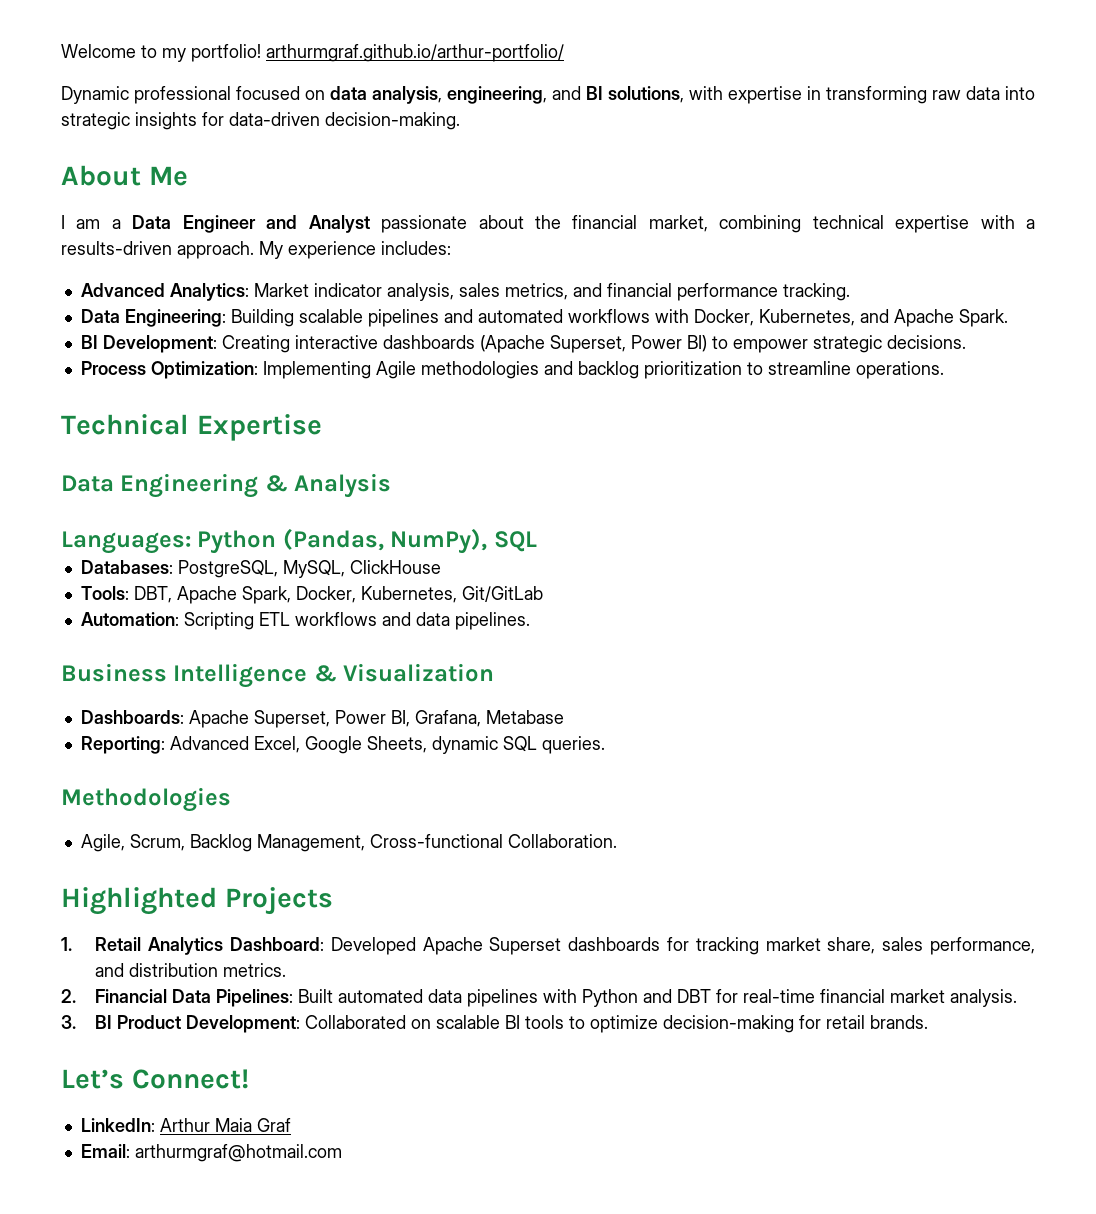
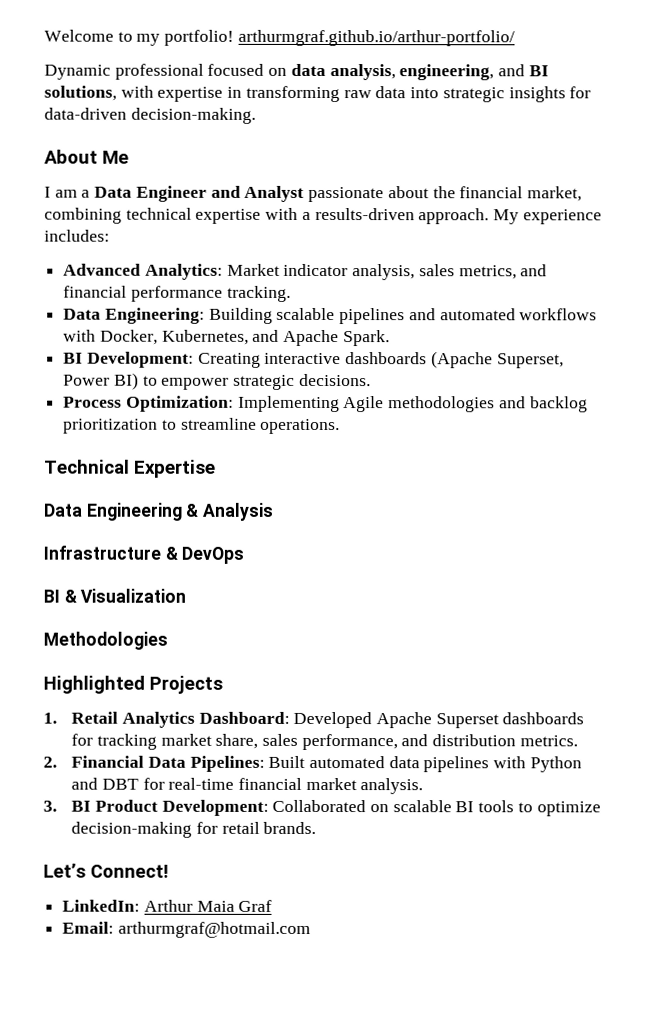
[61,528,537,554] [80,560,441,578] [80,586,543,604] [80,612,530,630] [61,663,495,688] [80,710,564,728] [80,736,605,754] [61,787,231,812] [80,834,617,852] Languages: Python (Pandas, NumPy), SQL // Databases: PostgreSQL, MySQL, ClickHouse // Tools: DBT, Apache Spark, Docker, Kubernetes, Git/GitLab // Automation: Scripting ETL workflows and data pipelines. // Business Intelligence & Visualization // Dashboards: Apache Superset, Power BI, Grafana, Metabase // Reporting: Advanced Excel, Google Sheets, dynamic SQL queries. // Methodologies // Agile, Scrum, Backlog Management, Cross-functional Collaboration. -> [43,545,245,564] [43,588,187,603] [43,631,168,650] Infrastructure & DevOps // BI & Visualization // Methodologies

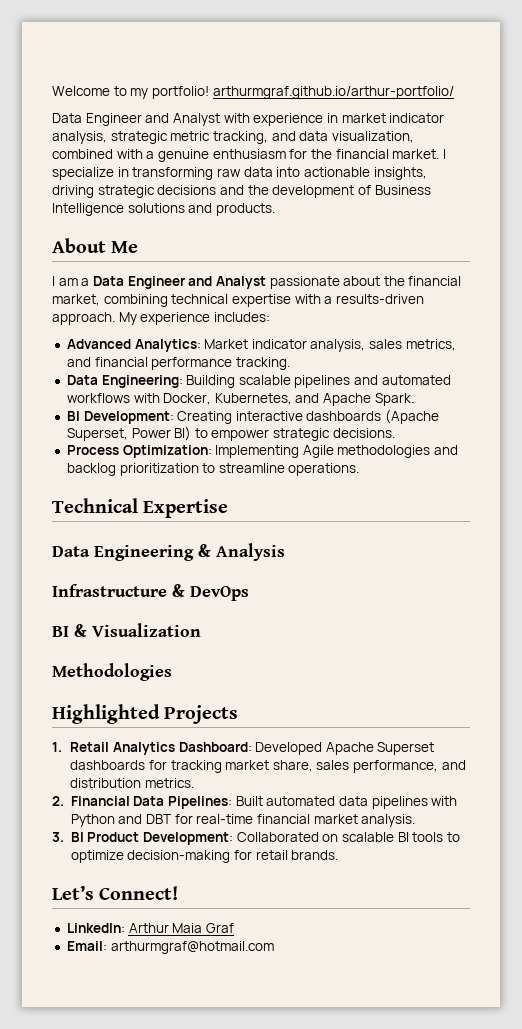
[44,63,549,81] [44,85,224,102] Dynamic professional focused on data analysis, engineering, and BI solutions, with expertise -> [52,113,445,126] [52,131,414,144] [52,149,446,162] [52,167,114,180] Data Engineer and Analyst with experience in market indicator analysis, strategic metric tracking, and data visualization, combined with a genuine enthusiasm for the financial market. I specialize
[442,86,592,103] [44,107,256,124] strategic insights for data-driven decision-making. -> [303,167,427,180] [52,185,431,198] [52,203,275,216] actionable insights, driving strategic decisions and the development of Business Intelligence solutions and products.

